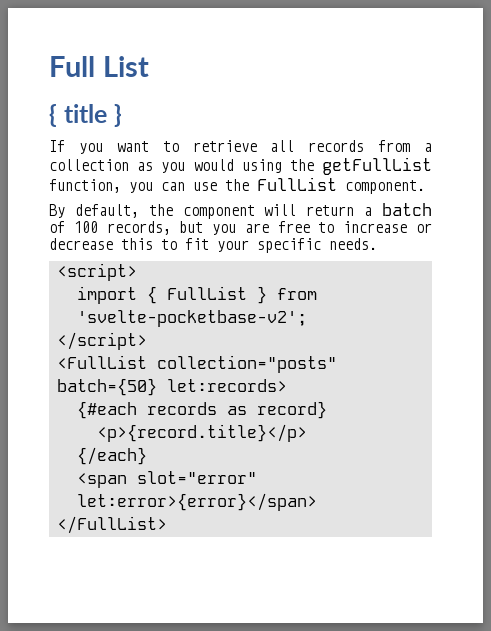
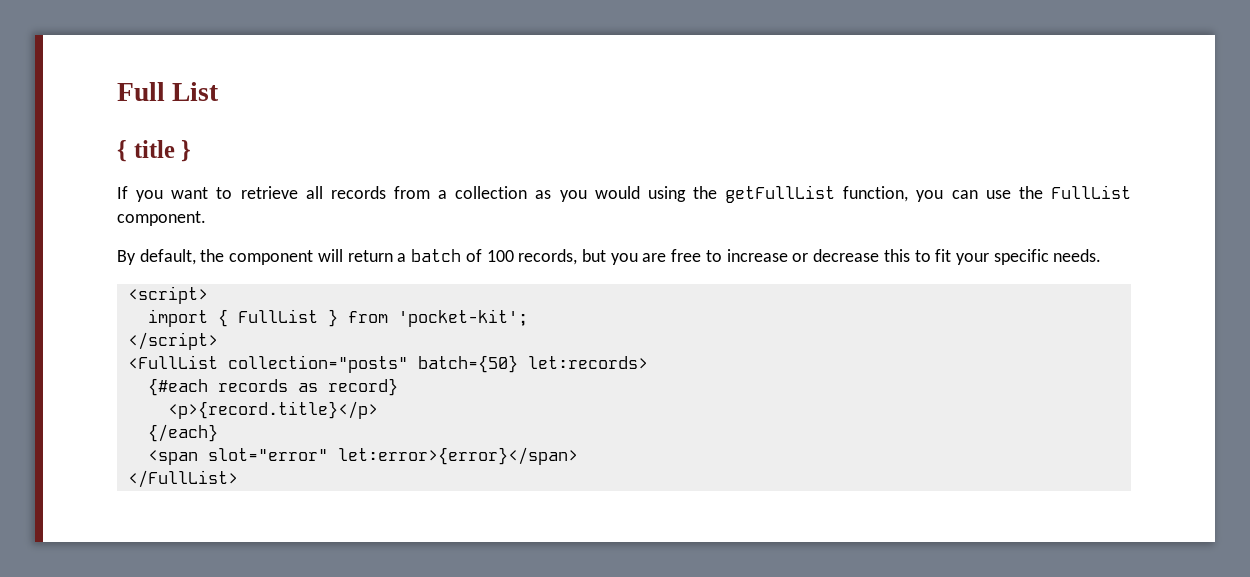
[76,310,307,327] 'svelte-pocketbase-v2'; -> [397,309,528,327] 'pocket-kit';

